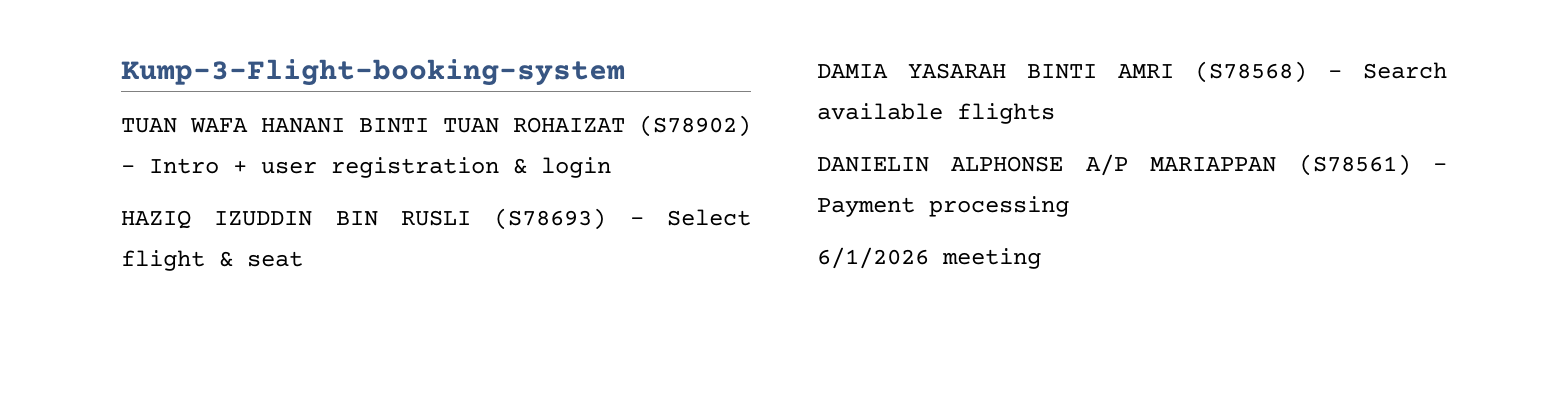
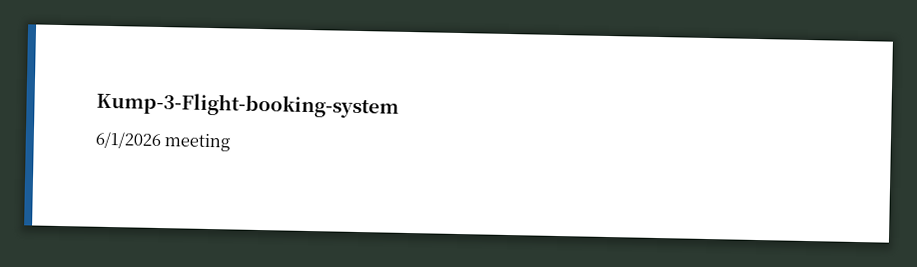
[121,115,751,137] [121,157,611,178] [121,208,751,230] [121,250,303,271] [817,61,1447,83] [817,103,1055,124] [817,154,1447,176] [817,196,1069,217] // TUAN WAFA HANANI BINTI TUAN ROHAIZAT (S78902) - Intro + user registration & login // HAZIQ IZUDDIN BIN RUSLI (S78693) - Select flight & seat // DAMIA YASARAH BINTI AMRI (S78568) - Search available flights // DANIELIN ALPHONSE A/P MARIAPPAN (S78561) - Payment processing -> (399, 105) none

